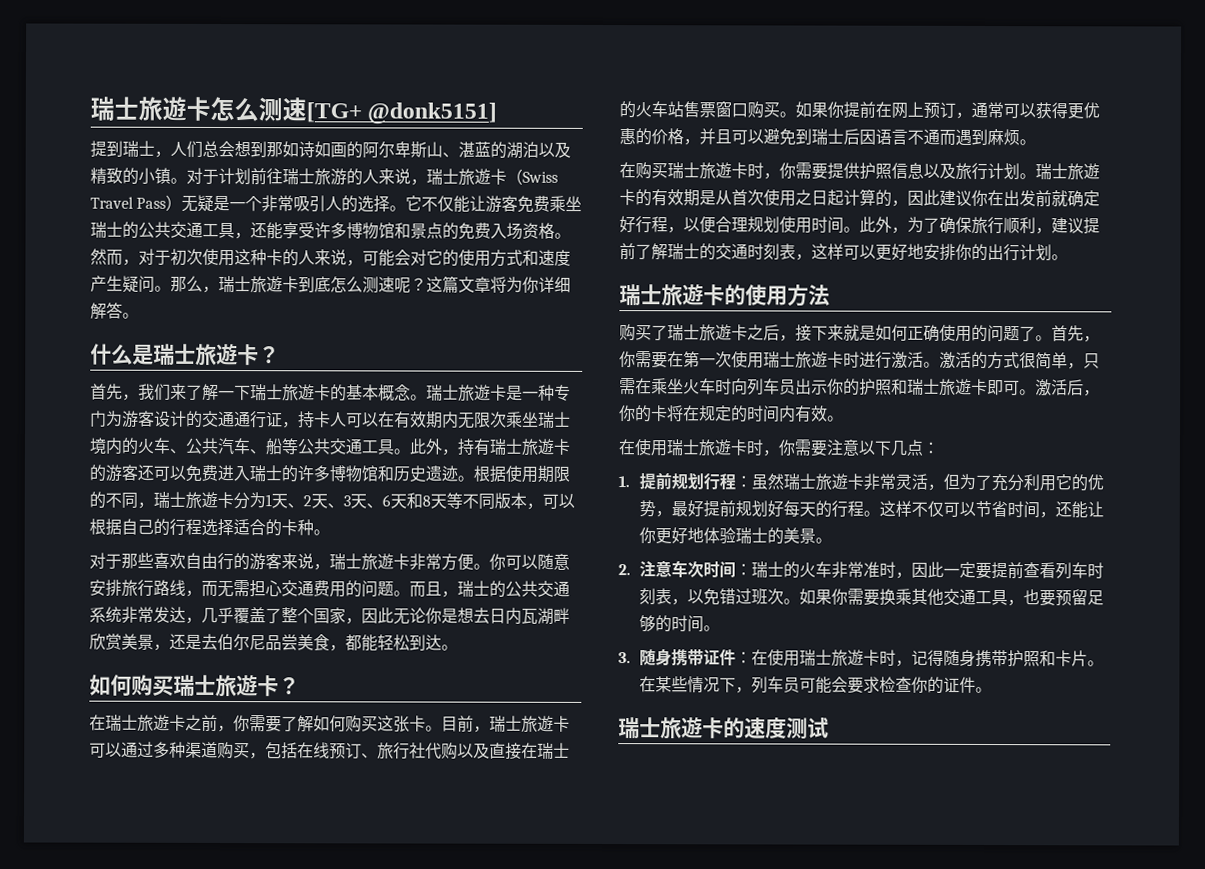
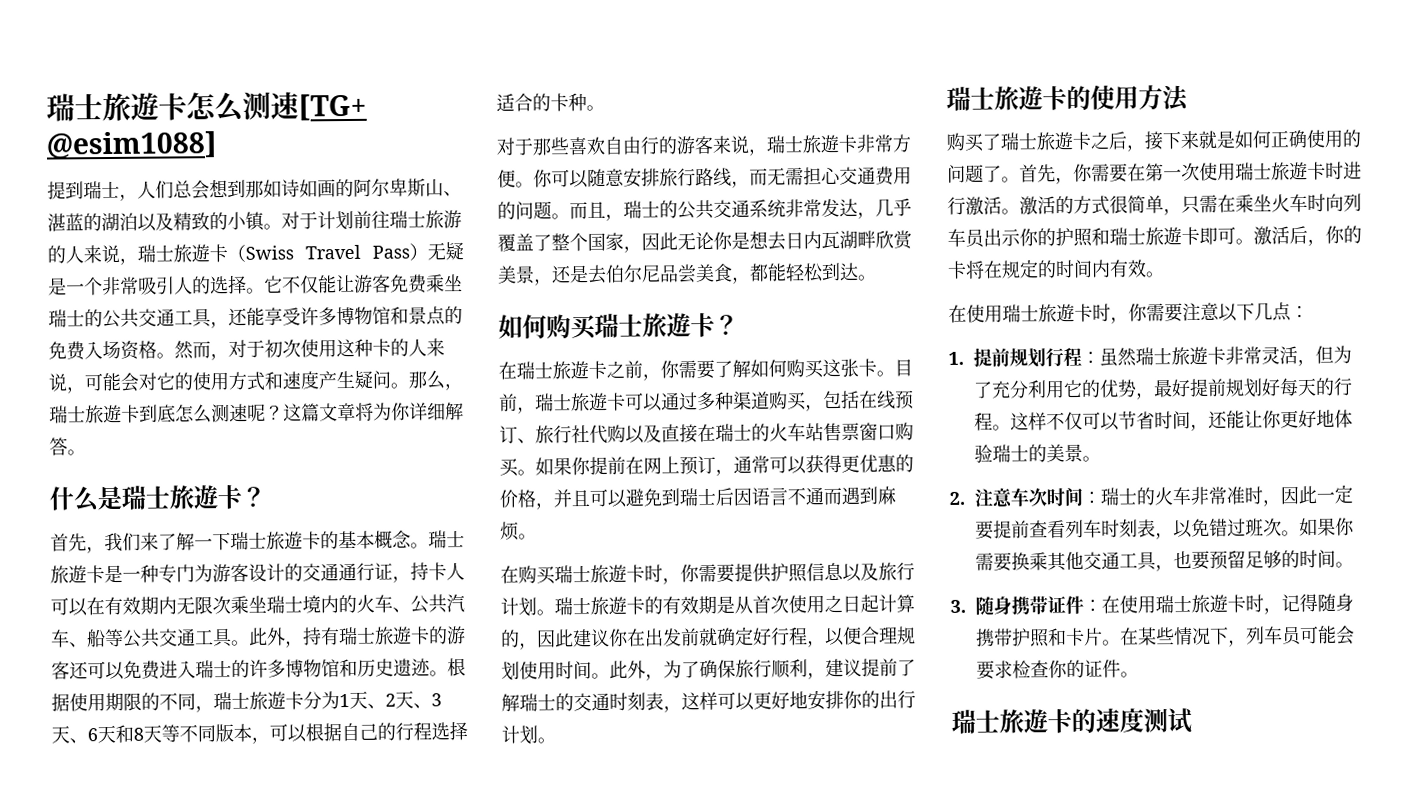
[367,102,498,125] @donk5151] -> [46,131,218,159] @esim1088]

